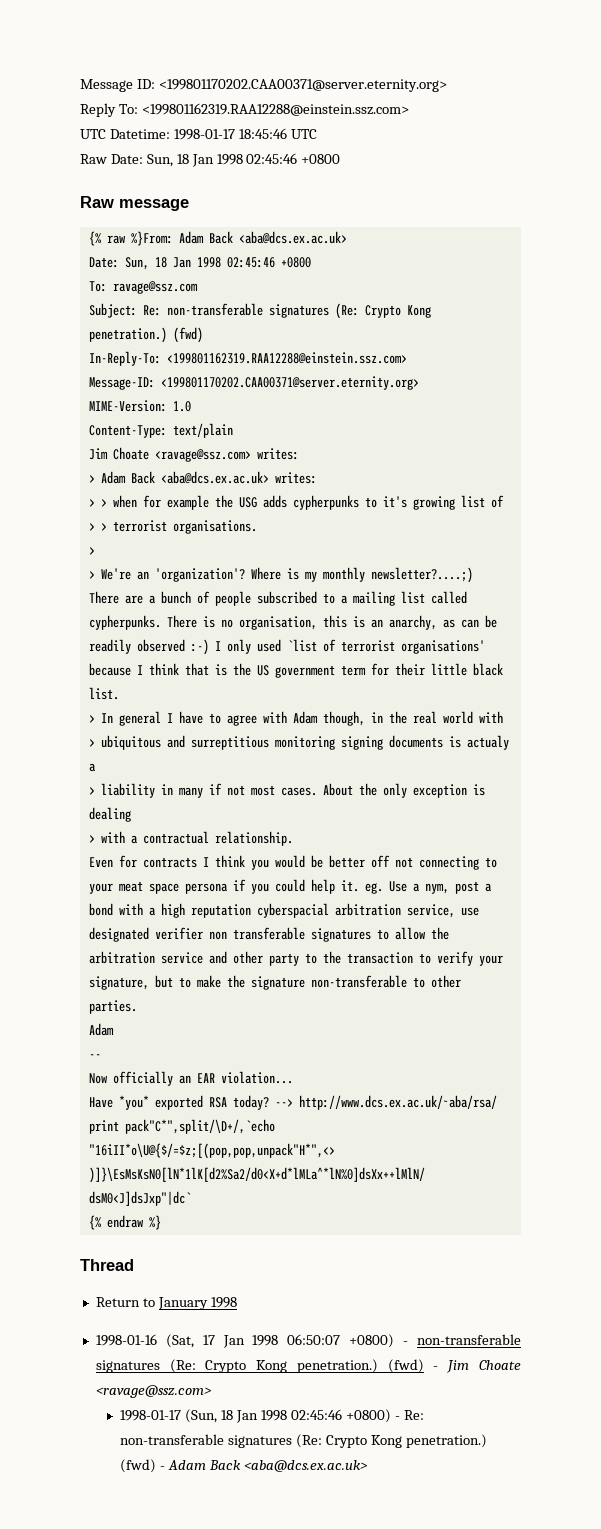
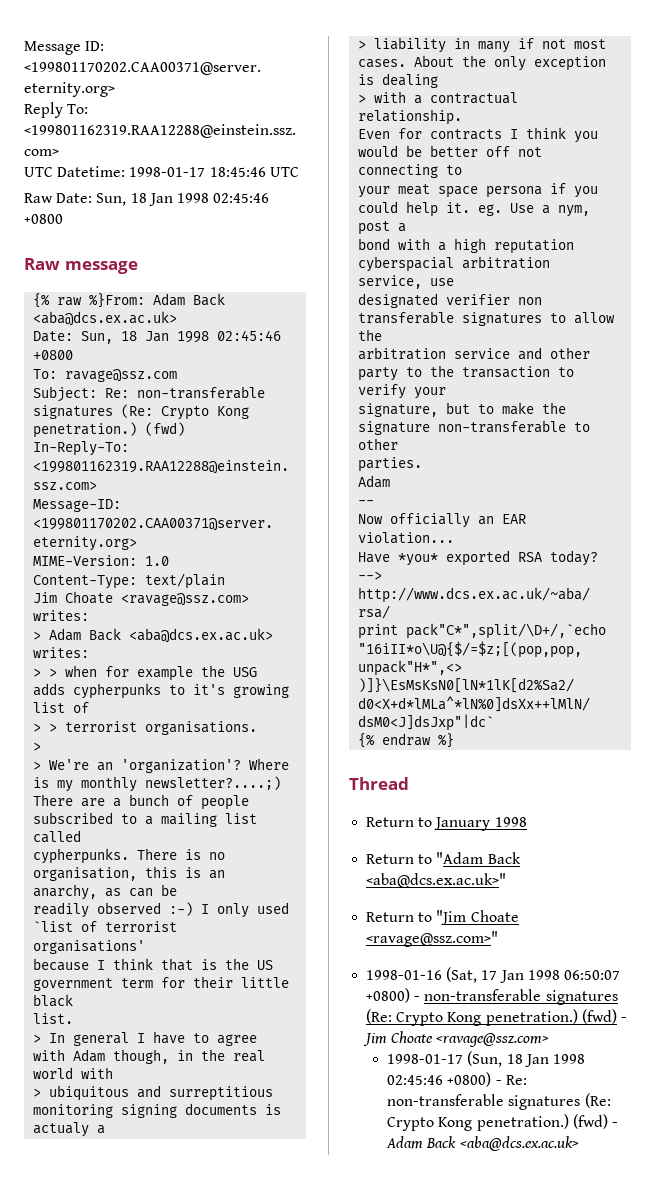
(237, 1302) none -> [366,852,521,864] [366,873,507,888] [366,910,519,925] [366,931,499,947] // Return to "Adam Back <aba@dcs.ex.ac.uk>" // Return to "Jim Choate <ravage@ssz.com>"

